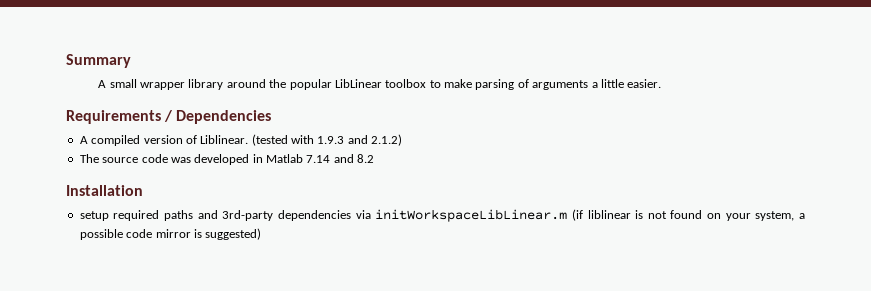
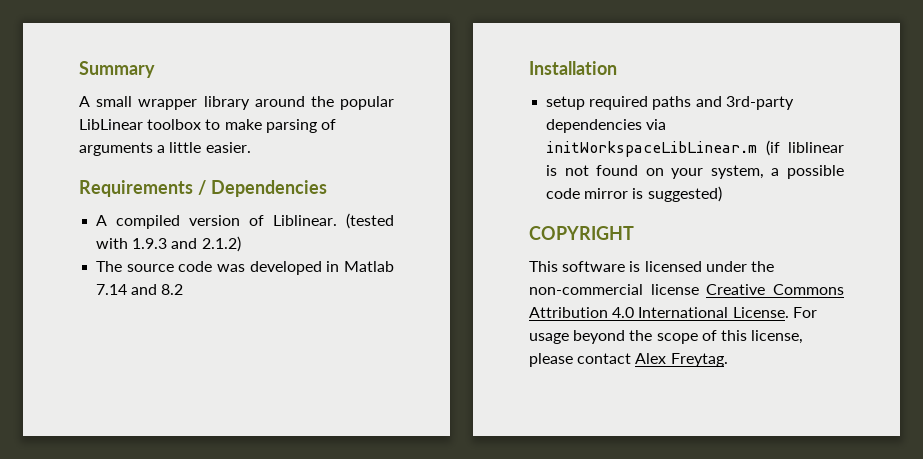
(262, 234) none -> [529,226,634,240] [529,261,774,272] [529,284,844,295] [529,307,817,318] [529,330,804,344] [529,353,728,367] // COPYRIGHT // This software is licensed under the non-commercial license Creative Commons Attribution 4.0 International License. For usage beyond the scope of this license, please contact Alex Freytag.

